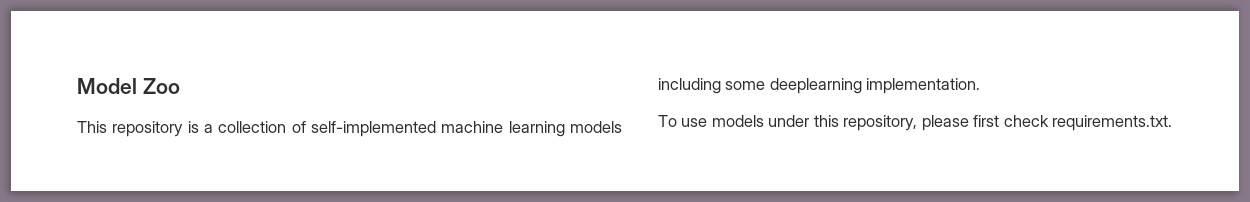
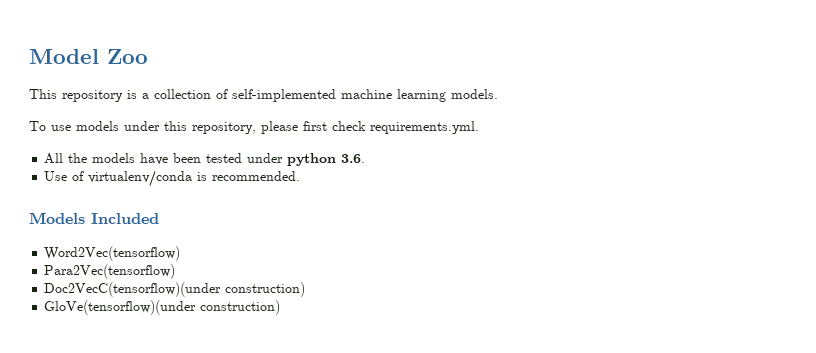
[570,121,622,133] [658,78,981,94] models including some deeplearning implementation. -> [451,89,498,99] models.
[1052,115,1173,131] requirements.txt. -> [370,121,479,134] [44,153,366,166] [44,170,301,187] [29,212,159,224] [44,246,181,261] [44,264,176,279] [44,282,306,297] [44,300,281,315] requirements.yml. // All the models have been tested under python 3.6. // Use of virtualenv/conda is recommended. // Models Included // Word2Vec(tensorflow) // Para2Vec(tensorflow) // Doc2VecC(tensorflow)(under construction) // GloVe(tensorflow)(under construction)

